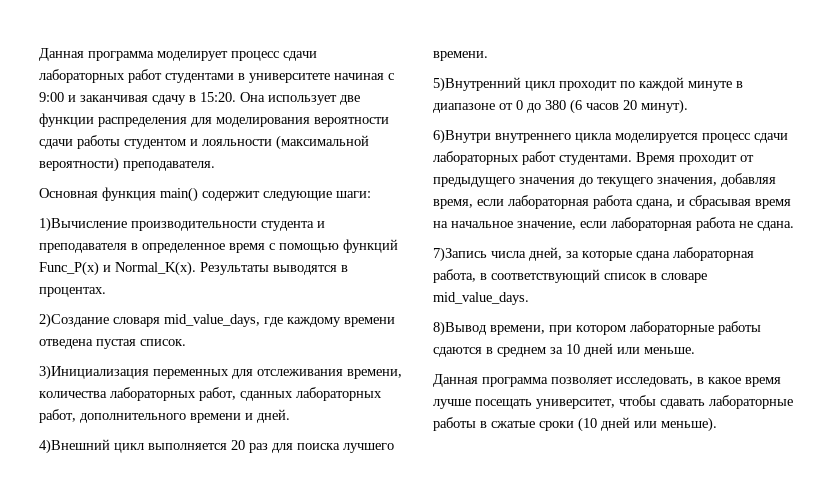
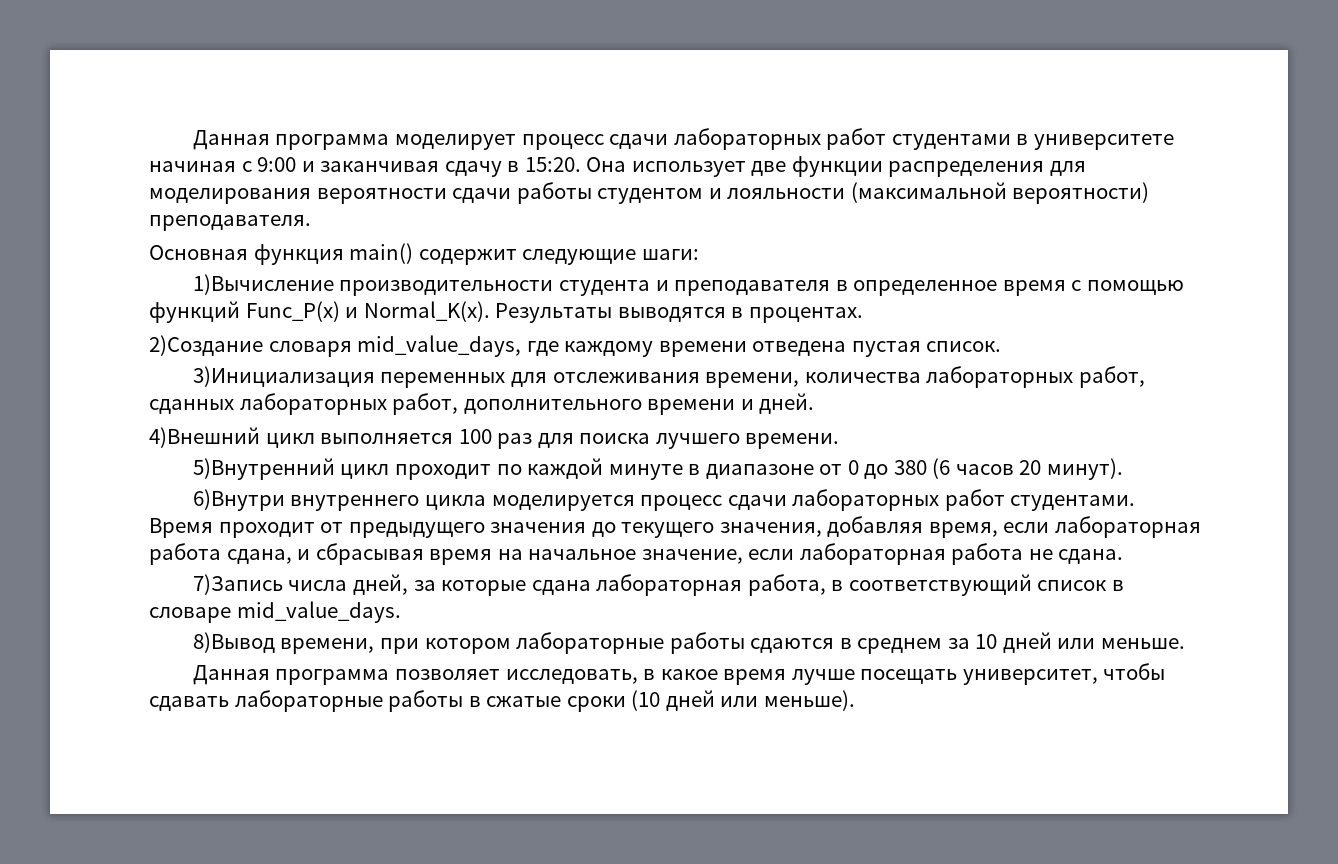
[231,440,245,450] 20 -> [458,429,492,444] 100

